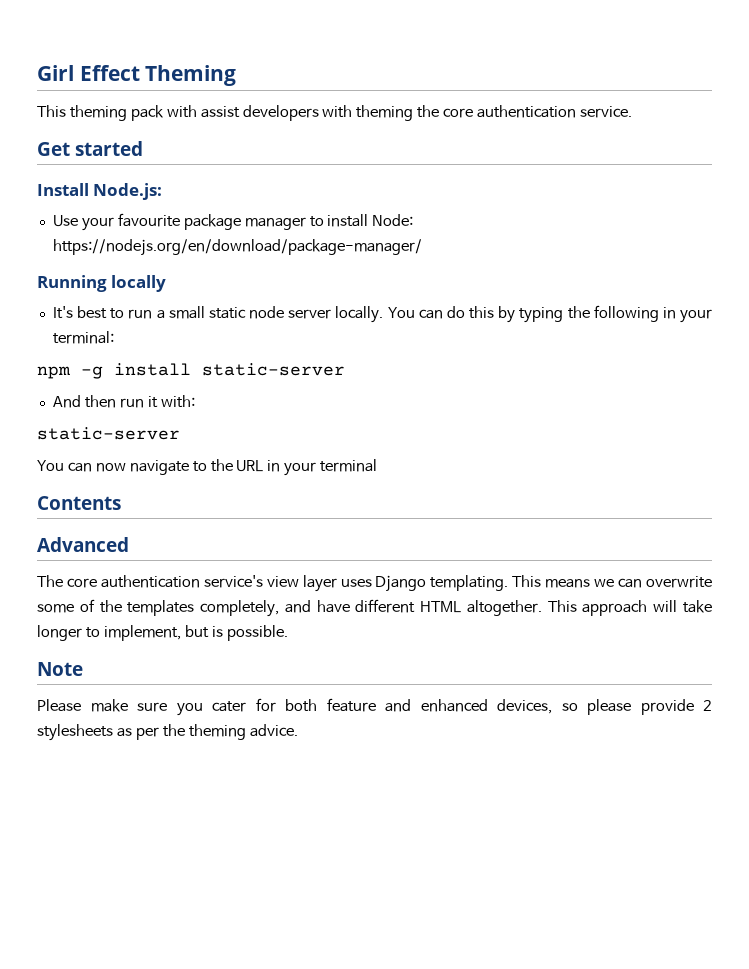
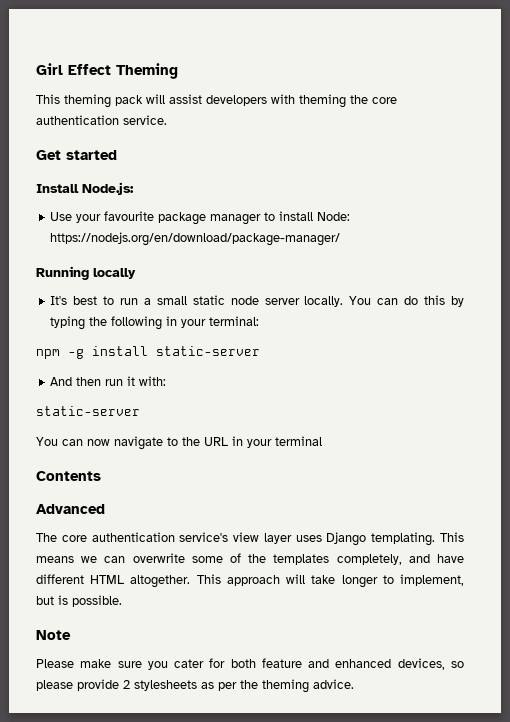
[166,105,197,118] with -> [146,94,165,104] will

